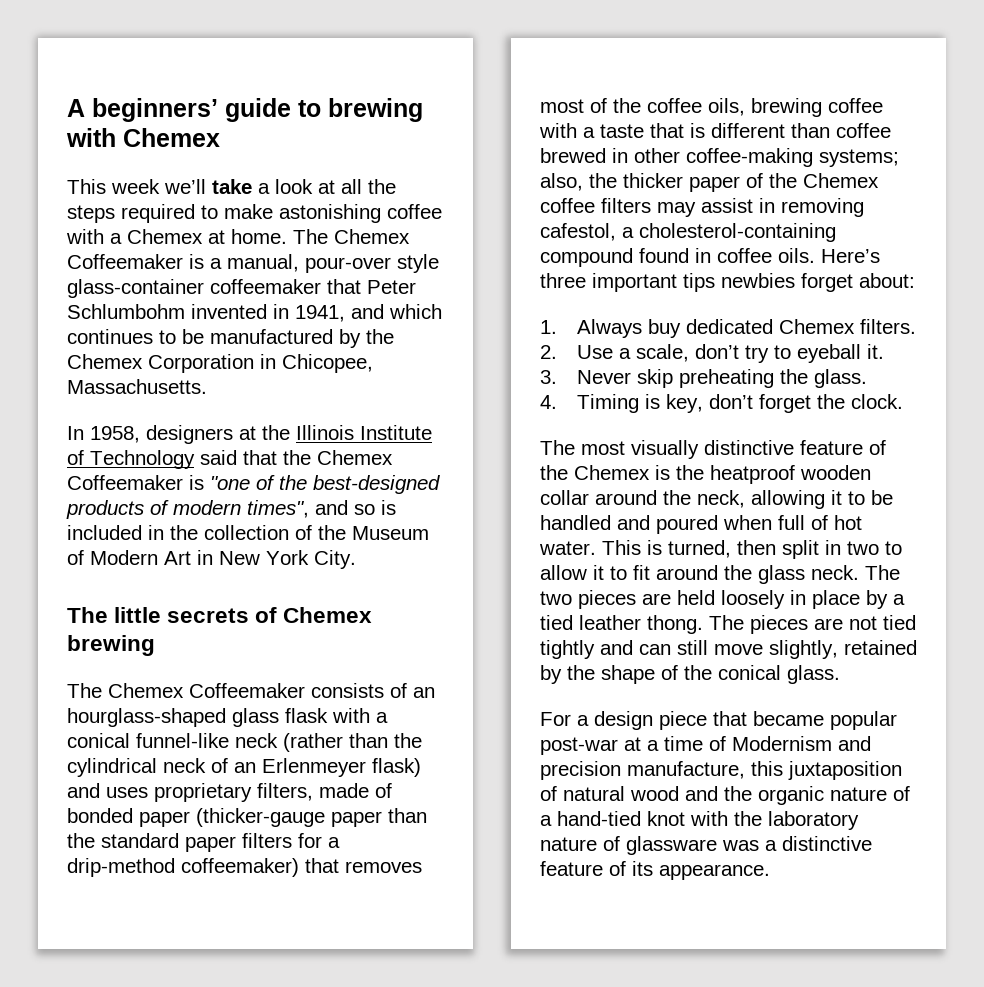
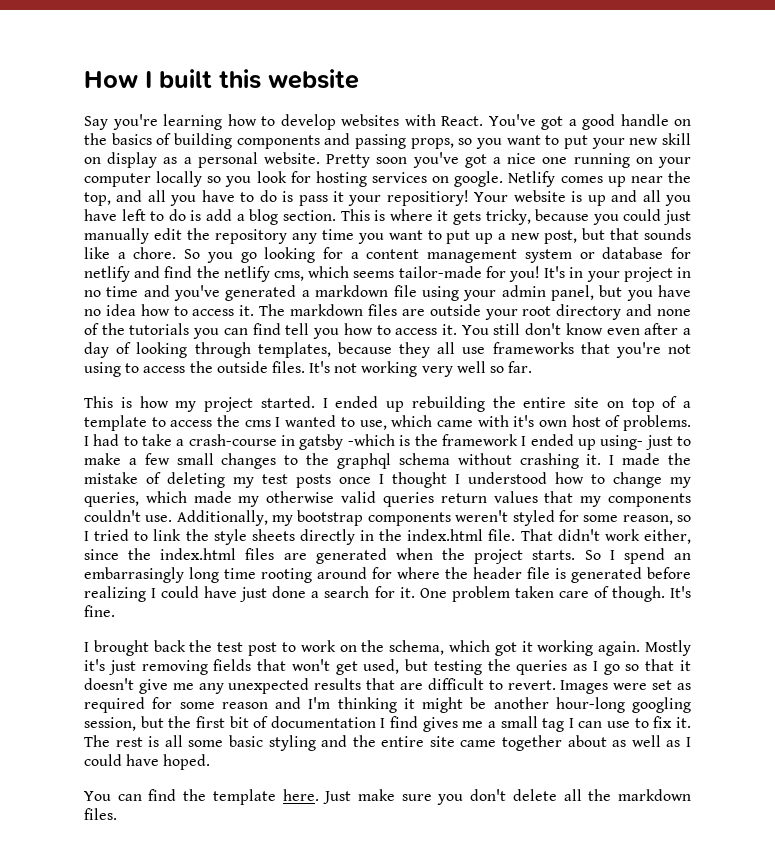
[67,98,423,122] [66,128,220,147] [67,179,396,194] [67,204,442,223] [66,229,410,244] [67,254,439,273] [67,279,416,298] [67,304,442,322] [67,329,394,348] [67,354,373,373] [67,379,207,394] [67,425,432,444] [67,450,393,469] [67,475,440,494] [66,500,396,519] [67,525,429,540] [67,550,356,569] [67,607,373,623] [67,635,155,656] [67,683,435,698] [67,708,388,727] [67,733,422,752] [67,758,421,777] [67,783,392,802] [67,808,427,827] [67,833,340,852] [67,858,422,877] [540,98,883,117] [539,123,891,138] [540,148,899,167] [540,173,879,192] [540,198,864,217] [540,223,836,242] [540,248,880,267] [540,273,915,292] [540,319,917,338] [540,344,885,363] [540,369,868,388] [540,394,904,413] [540,440,886,459] [540,465,871,484] [540,490,893,509] [540,515,862,534] [539,540,902,559] [540,565,900,584] [540,590,905,609] [540,615,916,634] [540,640,917,659] [540,665,840,684] [540,711,897,730] [540,736,871,755] [540,761,902,780] [540,786,910,805] [540,811,859,830] [540,836,872,855] [540,861,770,880] A beginners’ guide to brewing with Chemex // This week we’ll take a look at all the steps required to make astonishing coffee with a Chemex at home. The Chemex Coffeemaker is a manual, pour-over style glass-container coffeemaker that Peter Schlumbohm invented in 1941, and which continues to be manufactured by the Chemex Corporation in Chicopee, Massachusetts. // In 1958, designers at the Illinois Institute of Technology said that the Chemex Coffeemaker is "one of the best-designed products of modern times", and so is included in the collection of the Museum of Modern Art in New York City. // The little secrets of Chemex brewing // The Chemex Coffeemaker consists of an hourglass-shaped glass flask with a conical funnel-like neck (rather than the cylindrical neck of an Erlenmeyer flask) and uses proprietary filters, made of bonded paper (thicker-gauge paper than the standard paper filters for a drip-method coffeemaker) that removes most of the coffee oils, brewing coffee with a taste that is different than coffee brewed in other coffee-making systems; also, the thicker paper of the Chemex coffee filters may assist in removing cafestol, a cholesterol-containing compound found in coffee oils. Here’s three important tips newbies forget about: // 1. Always buy dedicated Chemex filters. // 2. Use a scale, don’t try to eyeball it. // 3. Never skip preheating the glass. // 4. Timing is key, don’t forget the clock. // The most visually distinctive feature of the Chemex is the heatproof wooden collar around the neck, allowing it to be handled and poured when full of hot water. This is turned, then split in two to allow it to fit around the glass neck. The two pieces are held loosely in place by a tied leather thong. The pieces are not tied tightly and can still move slightly, retained by the shape of the conical glass. // For a design piece that became popular post-war at a time of Modernism and precision manufacture, this juxtaposition of natural wood and the organic nature of a hand-tied knot with the laboratory nature of glassware was a distinctive feature of its appearance. -> [84,69,359,89] [84,114,691,130] [84,133,691,149] [84,152,691,168] [84,171,691,187] [84,190,692,206] [84,209,691,225] [84,228,691,244] [84,247,691,263] [84,266,691,282] [84,285,691,301] [84,304,691,320] [84,323,691,339] [84,342,691,358] [84,361,533,377] [84,396,691,412] [84,415,691,431] [84,434,692,450] [84,453,691,469] [84,472,691,488] [84,491,691,507] [84,510,691,526] [84,529,691,545] [84,548,691,564] [84,567,691,583] [84,586,691,602] [84,605,115,617] [84,640,691,656] [84,659,691,675] [84,678,691,694] [84,697,691,713] [84,716,692,732] [84,735,691,751] [84,754,211,770] [84,789,692,805] [84,808,117,820] How I built this website // Say you're learning how to develop websites with React. You've got a good handle on the basics of building components and passing props, so you want to put your new skill on display as a personal website. Pretty soon you've got a nice one running on your computer locally so you look for hosting services on google. Netlify comes up near the top, and all you have to do is pass it your repositiory! Your website is up and all you have left to do is add a blog section. This is where it gets tricky, because you could just manually edit the repository any time you want to put up a new post, but that sounds like a chore. So you go looking for a content management system or database for netlify and find the netlify cms, which seems tailor-made for you! It's in your project in no time and you've generated a markdown file using your admin panel, but you have no idea how to access it. The markdown files are outside your root directory and none of the tutorials you can find tell you how to access it. You still don't know even after a day of looking through templates, because they all use frameworks that you're not using to access the outside files. It's not working very well so far. // This is how my project started. I ended up rebuilding the entire site on top of a template to access the cms I wanted to use, which came with it's own host of problems. I had to take a crash-course in gatsby -which is the framework I ended up using- just to make a few small changes to the graphql schema without crashing it. I made the mistake of deleting my test posts once I thought I understood how to change my queries, which made my otherwise valid queries return values that my components couldn't use. Additionally, my bootstrap components weren't styled for some reason, so I tried to link the style sheets directly in the index.html file. That didn't work either, since the index.html files are generated when the project starts. So I spend an embarrasingly long time rooting around for where the header file is generated before realizing I could have just done a search for it. One problem taken care of though. It's fine. // I brought back the test post to work on the schema, which got it working again. Mostly it's just removing fields that won't get used, but testing the queries as I go so that it doesn't give me any unexpected results that are difficult to revert. Images were set as required for some reason and I'm thinking it might be another hour-long googling session, but the first bit of documentation I find gives me a small tag I can use to fix it. The rest is all some basic styling and the entire site came together about as well as I could have hoped. // You can find the template here. Just make sure you don't delete all the markdown files.

